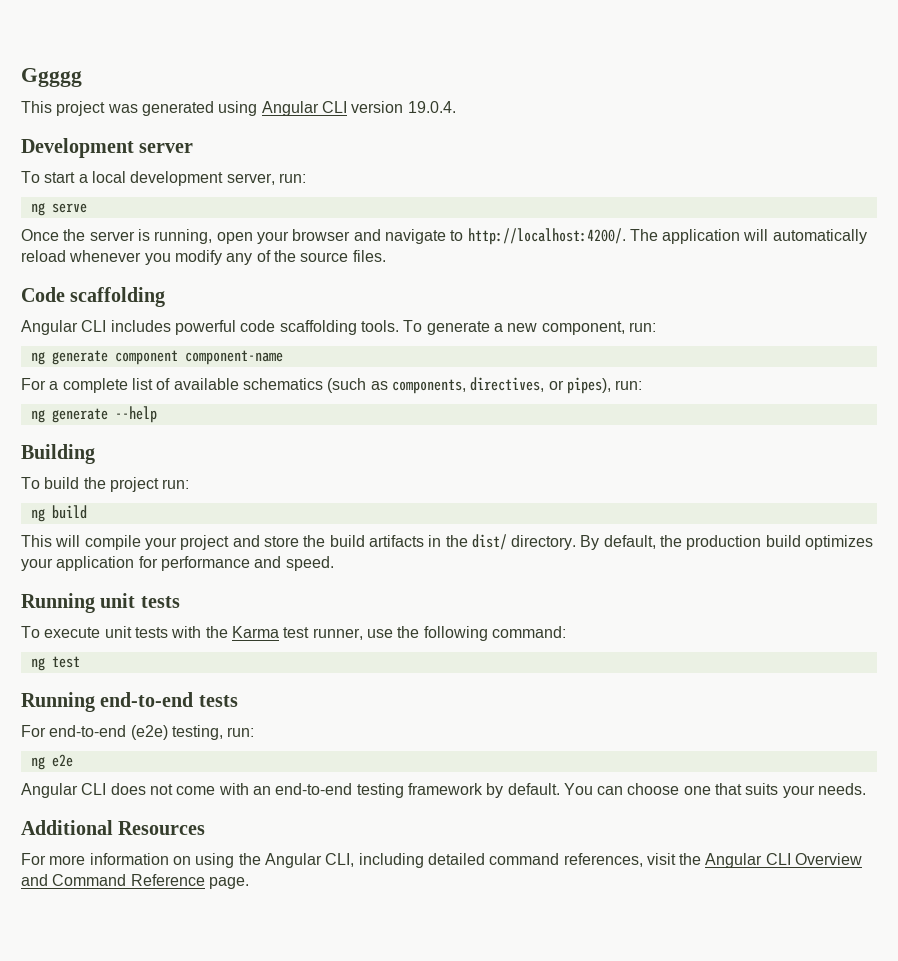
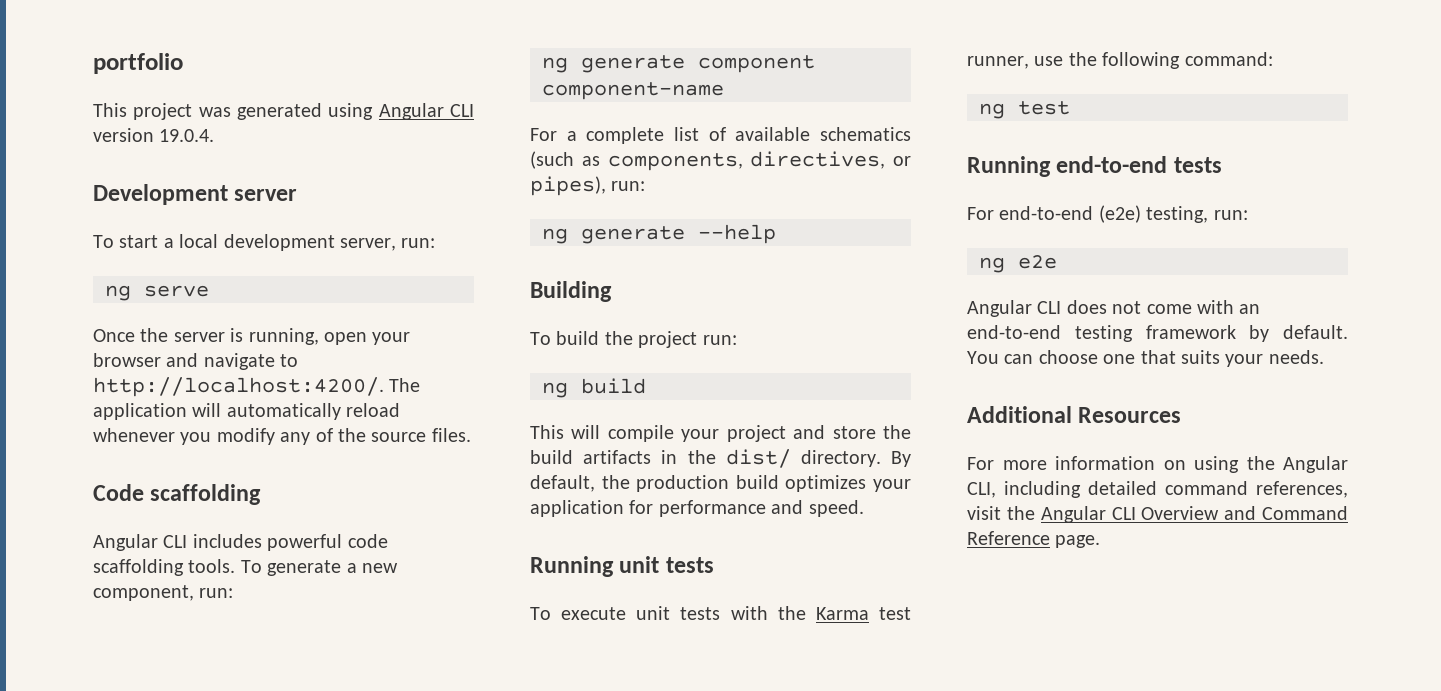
[21,68,82,87] Ggggg -> [93,53,183,74] portfolio

